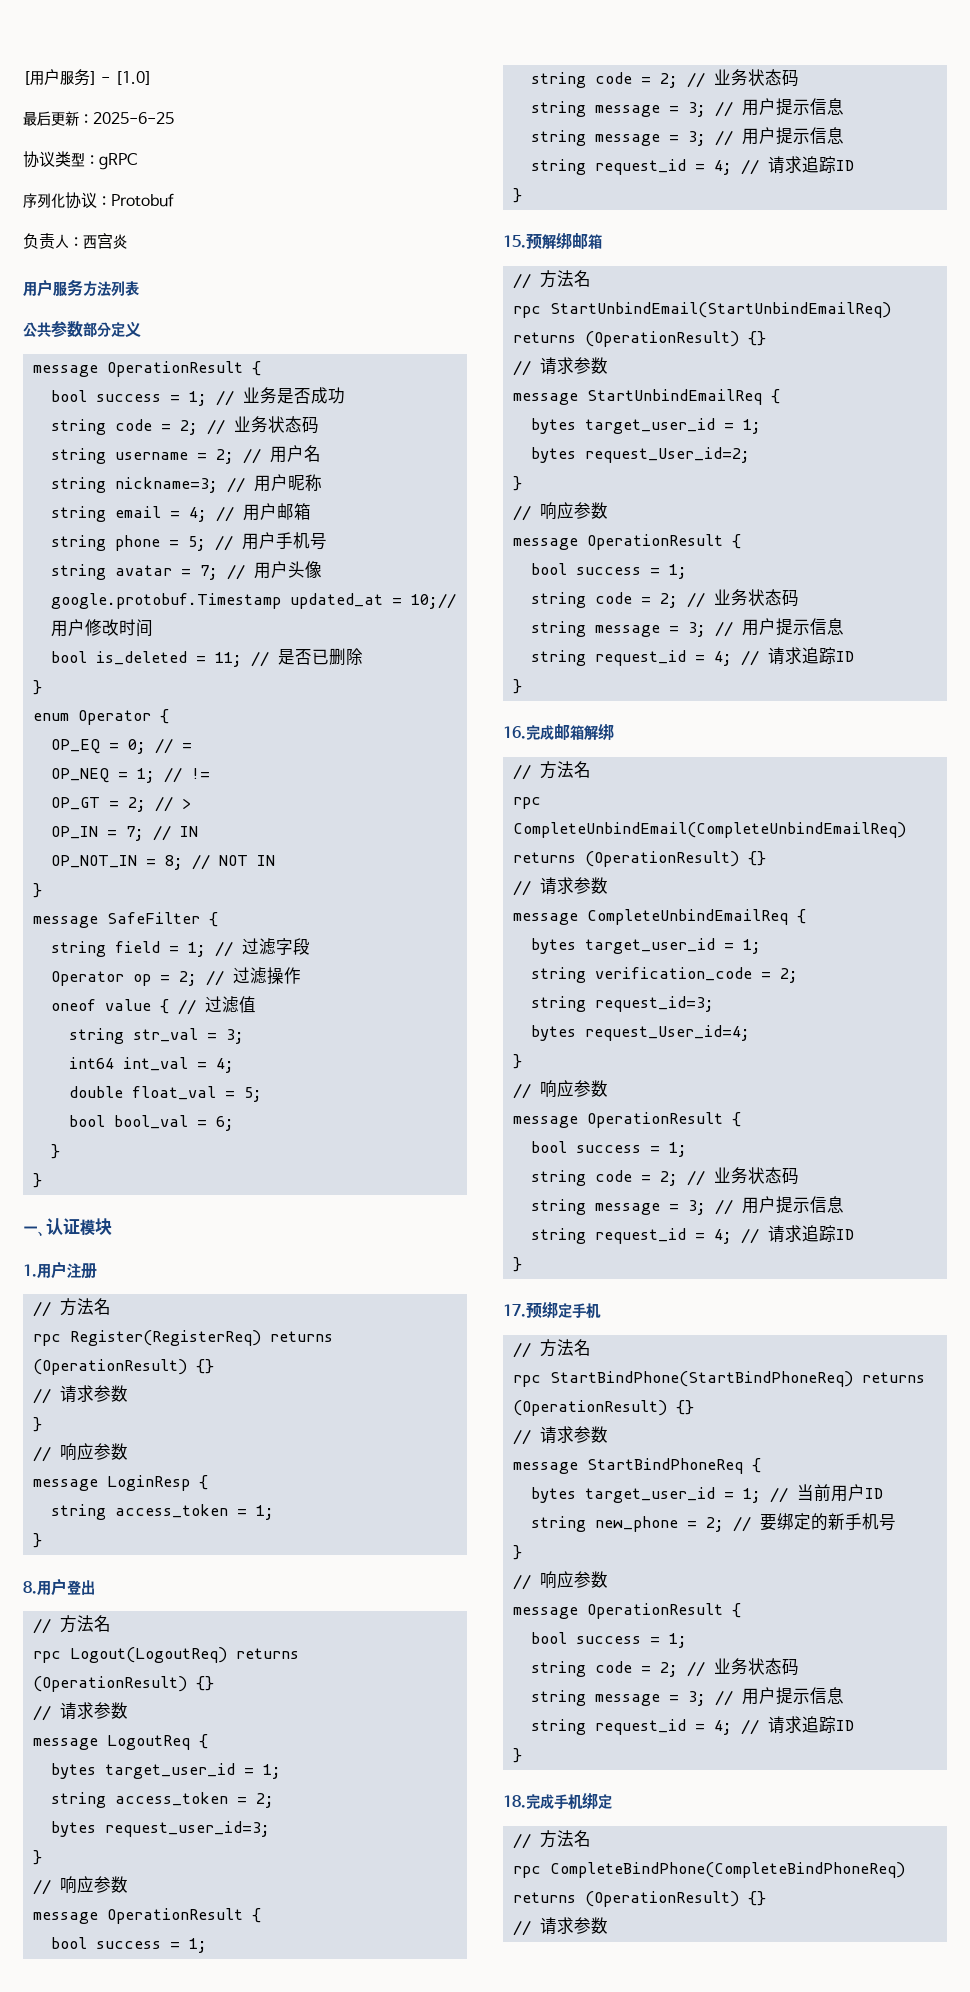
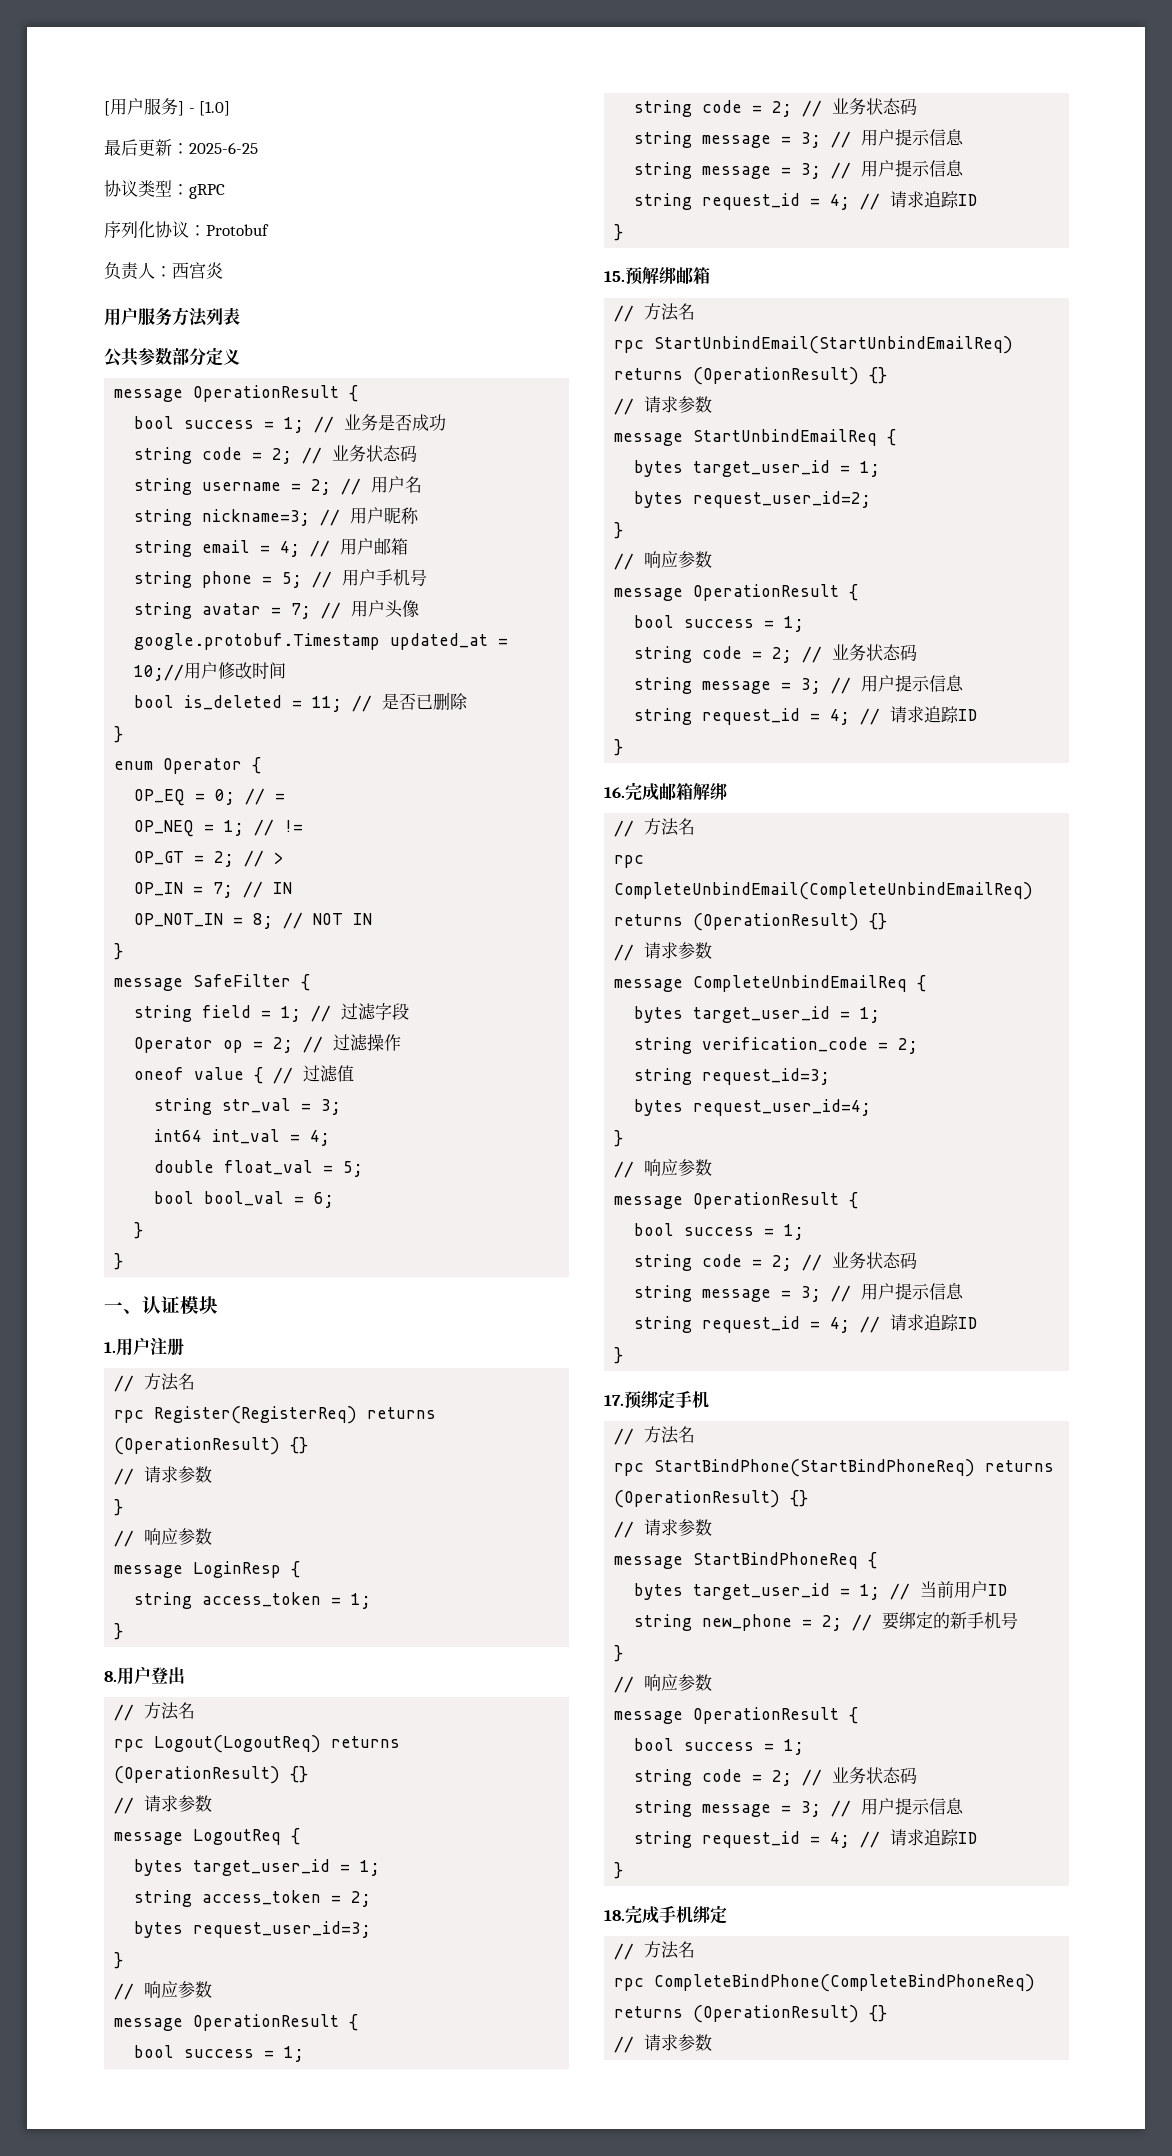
[584,447,750,463] request_User_id=2; -> [693,491,872,508] request_user_id=2;
[584,1025,750,1041] request_User_id=4; -> [693,1099,872,1116] request_user_id=4;

